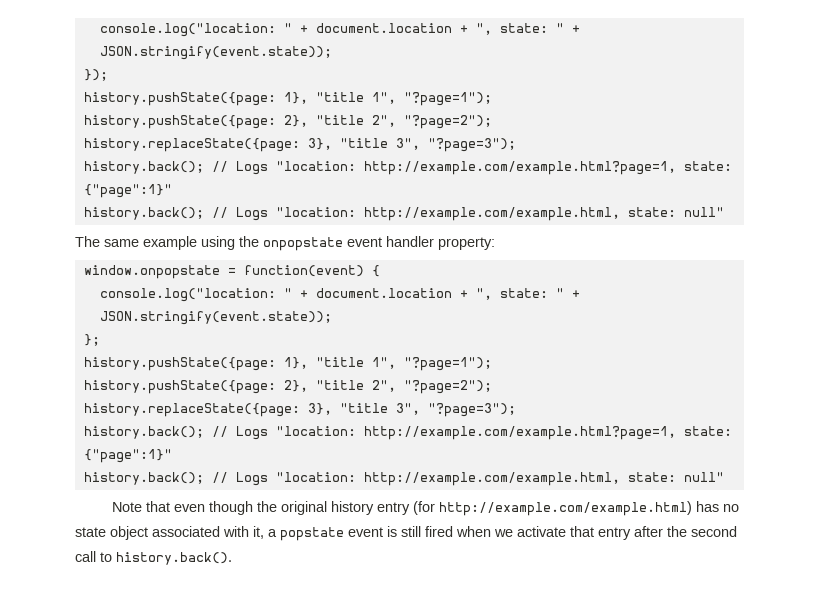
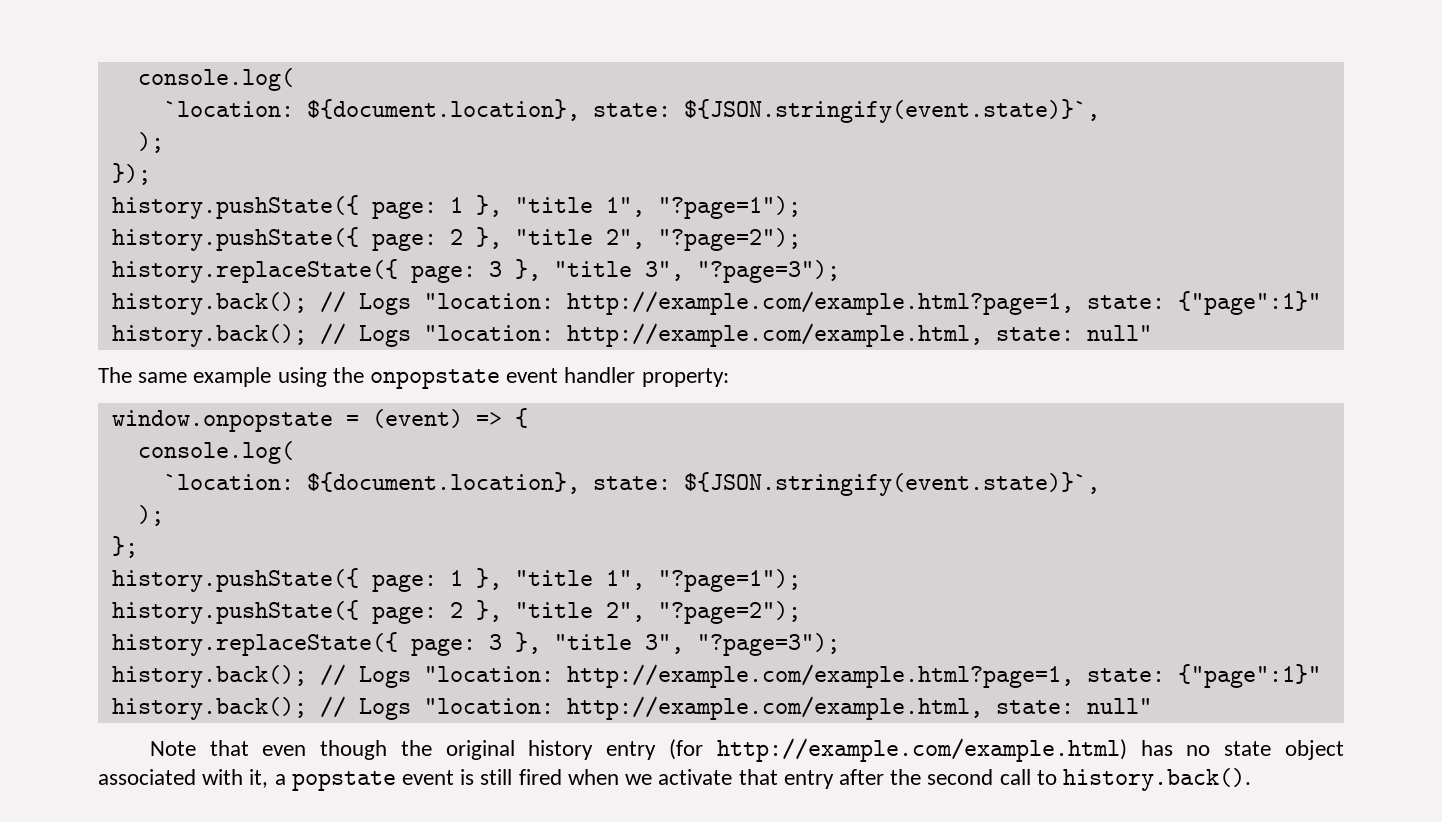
[99,23,580,37] [99,46,332,60] [83,69,108,81] [83,92,492,106] [83,115,492,129] [83,138,332,152] console.log("location: " + document.location + ", state: " + JSON.stringify(event.state)); // }); // history.pushState({page: 1}, "title 1", "?page=1"); // history.pushState({page: 2}, "title 2", "?page=2"); // history.replaceState({page: 3}, -> [137,68,294,91] [163,99,1100,123] [137,132,164,153] [111,163,151,185] [111,195,801,219] [111,227,801,251] [111,259,541,283] console.log( // `location: ${document.location}, state: ${JSON.stringify(event.state)}`, // ); // }); // history.pushState({ page: 1 }, "title 1", "?page=1"); // history.pushState({ page: 2 }, "title 2", "?page=2"); // history.replaceState({ page: 3 },
[243,265,364,277] function(event) -> [371,409,502,428] (event) =>
[99,288,580,302] [99,311,332,325] [83,334,100,346] [83,357,492,371] [83,380,492,394] [83,403,332,417] console.log("location: " + document.location + ", state: " + JSON.stringify(event.state)); // }; // history.pushState({page: 1}, "title 1", "?page=1"); // history.pushState({page: 2}, "title 2", "?page=2"); // history.replaceState({page: 3}, -> [137,441,294,464] [163,472,1100,496] [137,505,164,526] [111,536,138,558] [111,568,801,592] [111,600,801,624] [111,632,541,656] console.log( // `location: ${document.location}, state: ${JSON.stringify(event.state)}`, // ); // }; // history.pushState({ page: 1 }, "title 1", "?page=1"); // history.pushState({ page: 2 }, "title 2", "?page=2"); // history.replaceState({ page: 3 },

